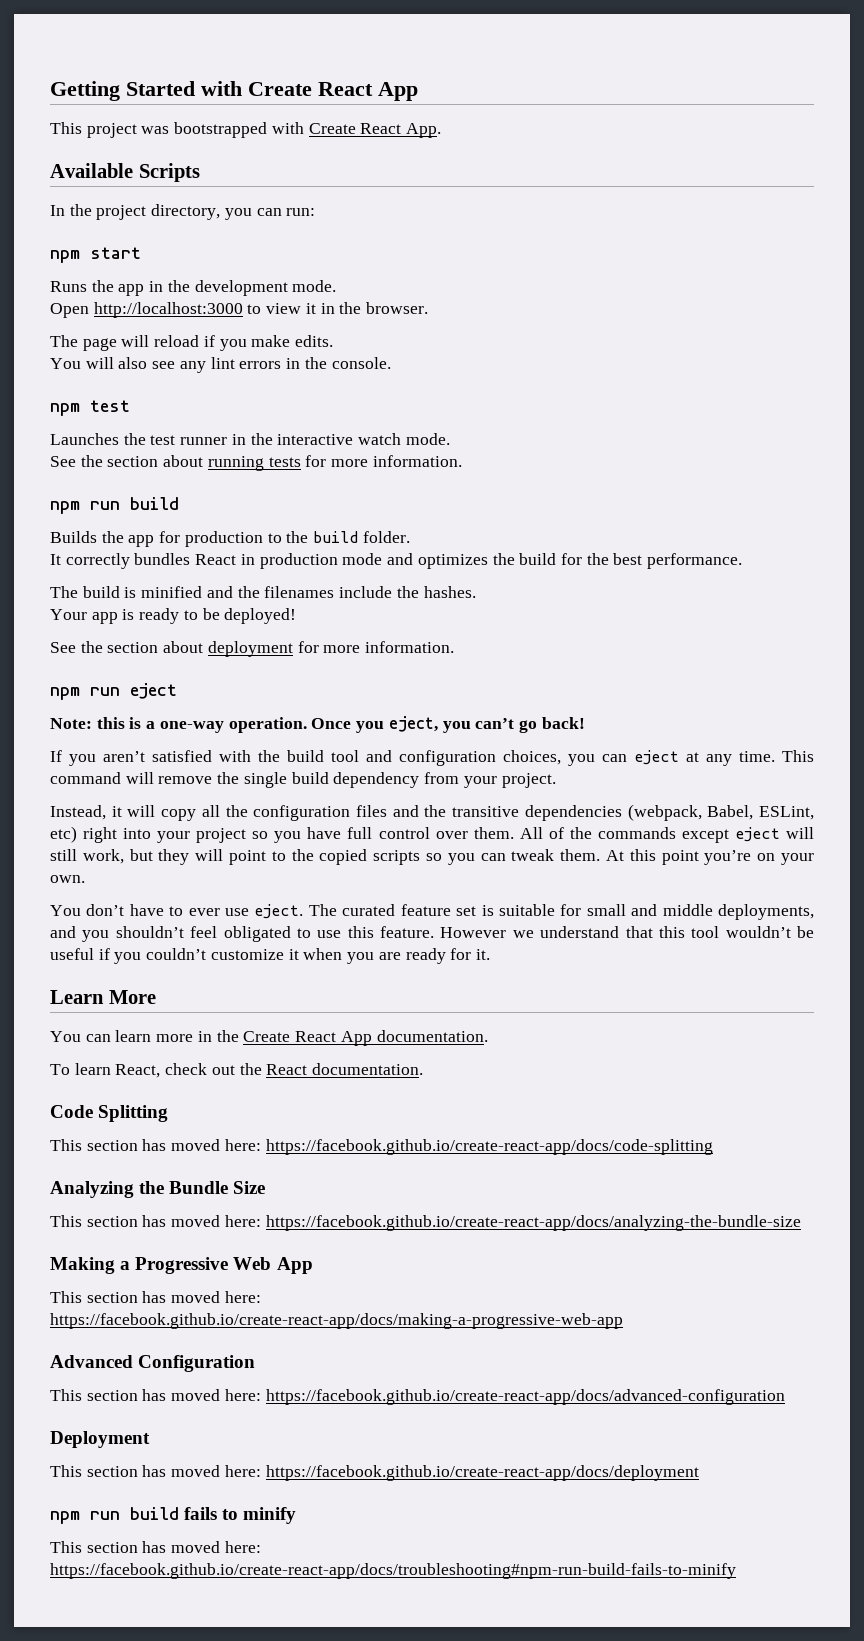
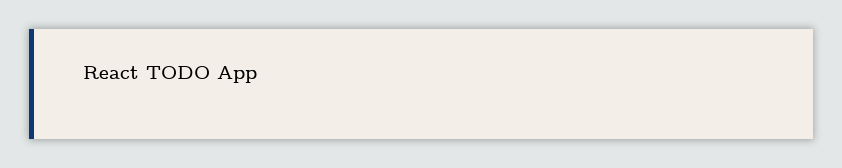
[50,81,418,101] [50,122,442,138] [50,163,200,182] [50,204,316,220] [50,247,141,263] [50,280,337,296] [50,302,429,318] [50,335,334,351] [50,357,391,373] [50,400,130,416] [50,433,450,445] [50,455,462,471] [50,497,179,514] [50,531,410,547] [50,553,743,569] [50,586,476,598] [50,608,297,624] [50,641,455,657] [50,683,177,700] [50,716,585,733] [50,750,814,766] [50,772,556,788] [50,804,814,821] [50,826,814,843] [50,849,814,865] [50,875,85,883] [50,904,814,920] [50,926,814,942] [50,948,490,964] [50,990,156,1004] [50,1030,488,1046] [50,1063,424,1078] [50,1105,169,1122] [50,1139,713,1155] [50,1181,266,1198] [50,1215,801,1231] [50,1257,313,1274] [50,1291,261,1303] [50,1313,623,1329] [50,1355,256,1372] [50,1389,785,1405] [50,1431,150,1448] [50,1465,699,1481] [50,1507,297,1524] [50,1541,261,1553] [50,1563,736,1579] Getting Started with Create React App // This project was bootstrapped with Create React App. // Available Scripts // In the project directory, you can run: // npm start // Runs the app in the development mode. // Open http://localhost:3000 to view it in the browser. // The page will reload if you make edits. // You will also see any lint errors in the console. // npm test // Launches the test runner in the interactive watch mode. // See the section about running tests for more information. // npm run build // Builds the app for production to the build folder. // It correctly bundles React in production mode and optimizes the build for the best performance. // The build is minified and the filenames include the hashes. // Your app is ready to be deployed! // See the section about deployment for more information. // npm run eject // Note: this is a one-way operation. Once you eject, you can’t go back! // If you aren’t satisfied with the build tool and configuration choices, you can eject at any time. This command will remove the single build dependency from your project. // Instead, it will copy all the configuration files and the transitive dependencies (webpack, Babel, ESLint, etc) right into your project so you have full control over them. All of the commands except eject will still work, but they will point to the copied scripts so you can tweak them. At this point you’re on your own. // You don’t have to ever use eject. The curated feature set is suitable for small and middle deployments, and you shouldn’t feel obligated to use this feature. However we understand that this tool wouldn’t be useful if you couldn’t customize it when you are ready for it. // Learn More // You can learn more in the Create React App documentation. // To learn React, check out the React documentation. // Code Splitting // This section has moved here: https://facebook.github.io/create-react-app/docs/code-splitting // Analyzing the Bundle Size // This section has moved here: https://facebook.github.io/create-react-app/docs/analyzing-the-bundle-size // Making a Progressive Web App // This section has moved here: https://facebook.github.io/create-react-app/docs/making-a-progressive-web-app // Advanced Configuration // This section has moved here: https://facebook.github.io/create-react-app/docs/advanced-configuration // Deployment // This section has moved here: https://facebook.github.io/create-react-app/docs/deployment // npm run build fails to minify // This section has moved here: https://facebook.github.io/create-react-app/docs/troubleshooting#npm-run-build-fails-to-minify -> [83,66,257,83] React TODO App

